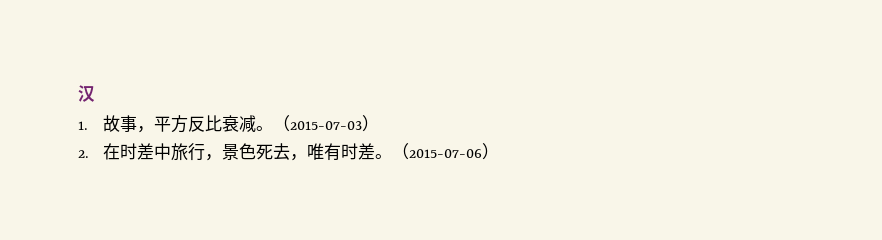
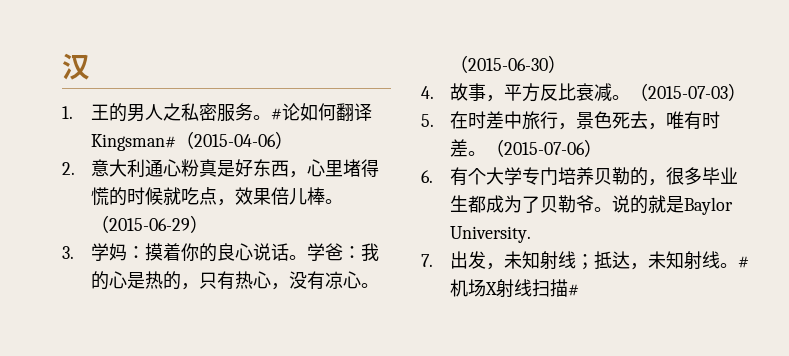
(88, 125) none -> [91,103,373,122] [91,131,294,151] [62,159,380,178] [91,187,344,206] [91,215,209,233] [62,243,380,262] [91,271,380,290] [450,55,567,73] [421,86,434,99] 王的男人之私密服务。#论如何翻译Kingsman#（2015-04-06） // 2.意大利通心粉真是好东西，心里堵得慌的时候就吃点，效果倍儿棒。（2015-06-29） // 3.学妈：摸着你的良心说话。学爸：我的心是热的，只有热心，没有凉心。（2015-06-30） // 4.
[78,150,89,158] 2. -> [421,114,434,127] 5.
(499, 151) none -> [421,167,739,186] [450,195,734,215] [450,226,532,243] [421,251,750,270] [450,279,580,298] // 6.有个大学专门培养贝勒的，很多毕业生都成为了贝勒爷。说的就是Baylor University. // 7.出发，未知射线；抵达，未知射线。#机场X射线扫描#

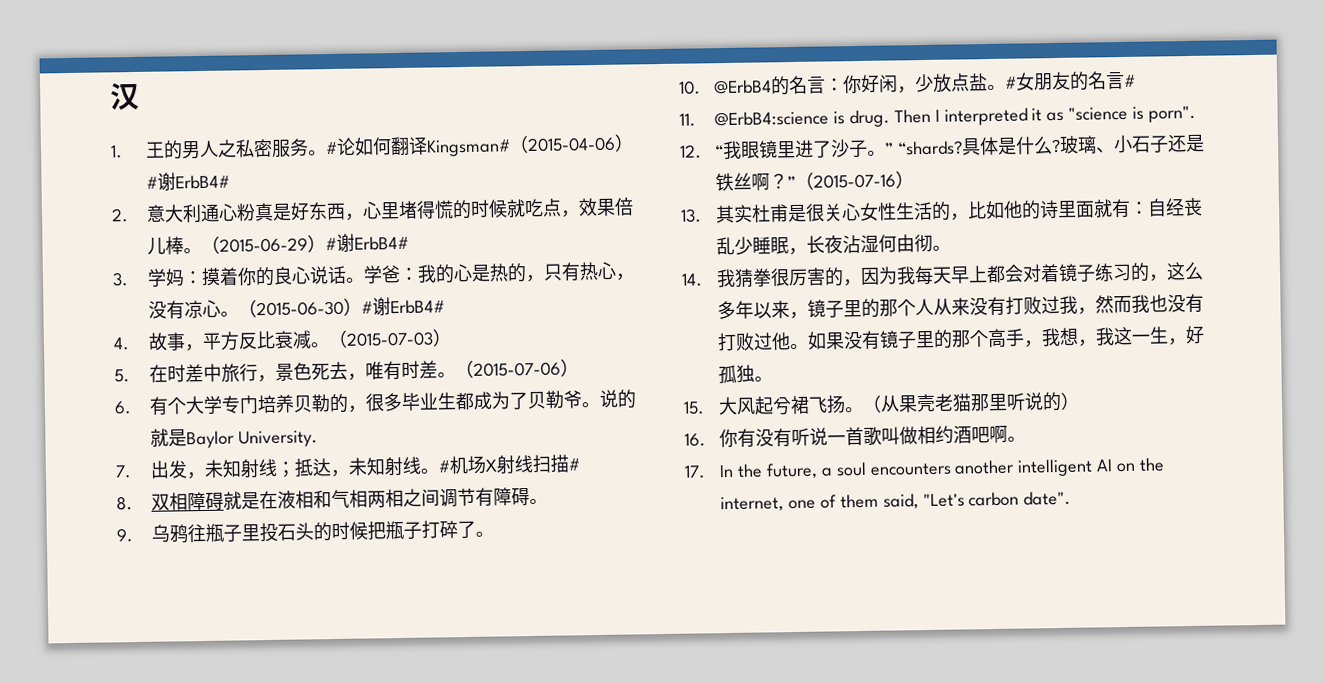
(294, 140) none -> [146,172,231,191] #谢ErbB4#
(209, 224) none -> [325,233,410,252] #谢ErbB4#
(567, 64) none -> [361,297,446,316] #谢ErbB4#
(580, 290) none -> [116,487,549,511] [116,520,495,544] [679,71,1137,96] [679,105,1196,128] [680,134,1206,160] [715,170,915,192] [680,197,1204,224] [716,233,952,256] [681,261,1205,288] [717,293,1205,320] [717,325,1206,352] [718,364,774,385] [683,391,1081,416] [684,424,1027,448] [684,457,1165,480] [720,490,1072,513] // 8.双相障碍就是在液相和气相两相之间调节有障碍。 // 9.乌鸦往瓶子里投石头的时候把瓶子打碎了。 // 10. @ErbB4的名言：你好闲，少放点盐。#女朋友的名言# // 11. @ErbB4:science is drug. Then I interpreted it as "science is porn". // 12. “我眼镜里进了沙子。” “shards?具体是什么?玻璃、小石子还是铁丝啊？”（2015-07-16） // 13.其实杜甫是很关心女性生活的，比如他的诗里面就有：自经丧乱少睡眠，长夜沾湿何由彻。 // 14.我猜拳很厉害的，因为我每天早上都会对着镜子练习的，这么多年以来，镜子里的那个人从来没有打败过我，然而我也没有打败过他。如果没有镜子里的那个高手，我想，我这一生，好孤独。 // 15.大风起兮裙飞扬。（从果壳老猫那里听说的） // 16.你有没有听说一首歌叫做相约酒吧啊。 // 17. In the future, a soul encounters another intelligent AI on the internet, one of them said, "Let's carbon date".

